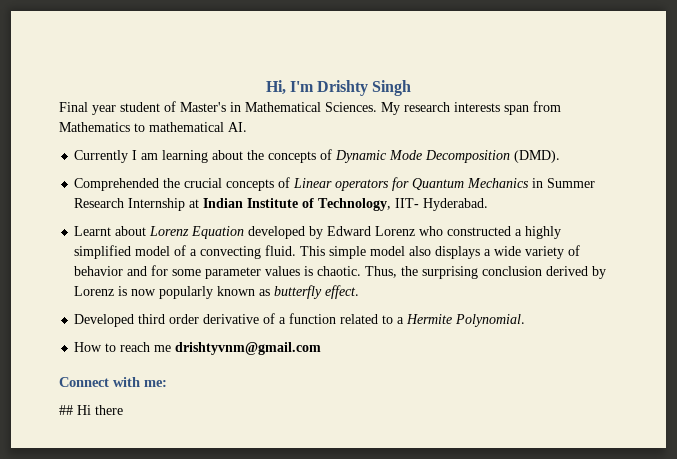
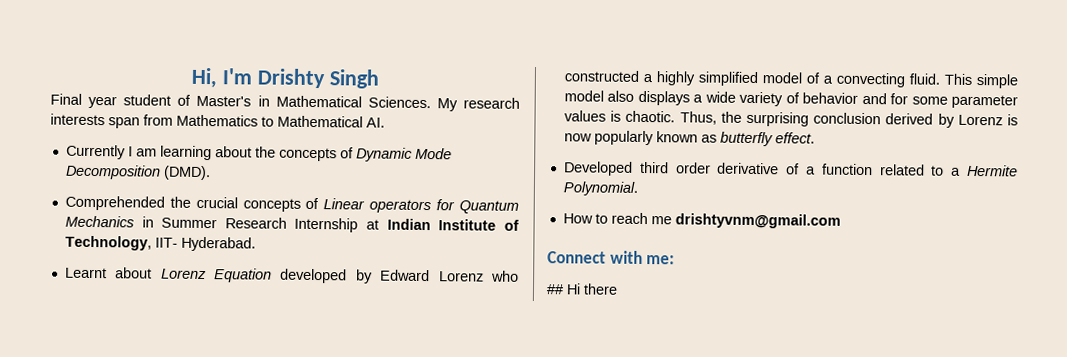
[149,122,224,132] mathematical -> [277,115,363,128] Mathematical

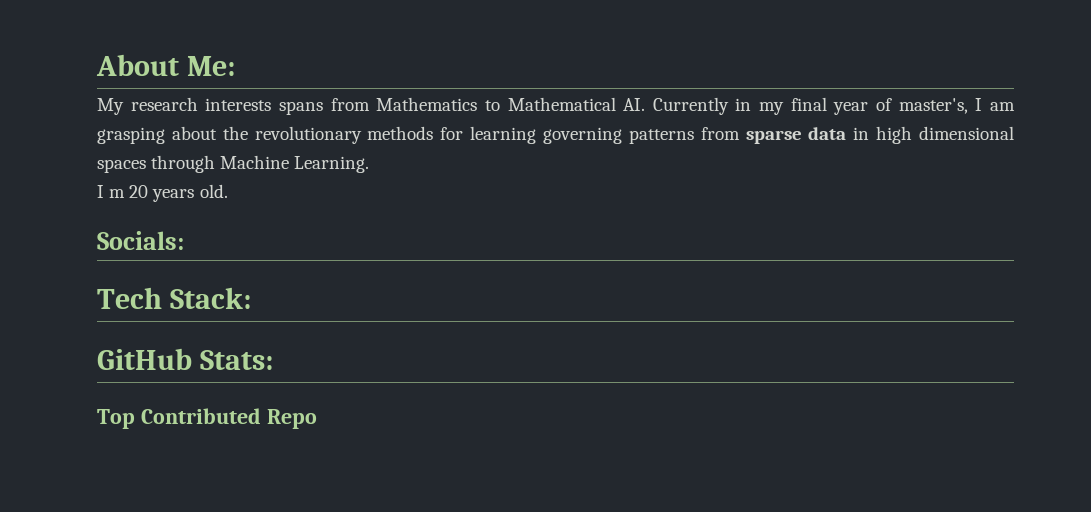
[191,67,379,89] [50,93,431,109] Hi, I'm Drishty Singh // Final year student of Master's in Mathematical Sciences. -> [96,54,235,76] About Me: //
[108,117,140,129] span -> [278,101,323,115] spans
[65,144,126,160] // Currently -> [652,97,968,115] Currently in my final year of master's,
[159,145,212,161] learning -> [97,127,165,144] grasping
[278,147,452,162] [64,164,211,181] [64,195,520,214] [64,215,520,233] [64,235,256,252] [64,267,520,284] [563,70,1018,89] [563,90,1018,109] [563,110,1018,128] [563,130,815,147] [563,161,1018,177] [562,181,638,196] [562,212,841,229] [547,250,676,265] [546,283,618,295] concepts of Dynamic Mode Decomposition (DMD). // Comprehended the crucial concepts of Linear operators for Quantum Mechanics in Summer Research Internship at Indian Institute of Technology, IIT- Hyderabad. // Learnt about Lorenz Equation developed by Edward Lorenz who constructed a highly simplified model of a convecting fluid. This simple model also displays a wide variety of behavior and for some parameter values is chaotic. Thus, the surprising conclusion derived by Lorenz is now popularly known as butterfly effect. // Developed third order derivative of a function related to a Hermite Polynomial. // How to reach me drishtyvnm@gmail.com // Connect with me: // ## Hi there -> [254,126,1015,144] [97,155,370,173] [97,184,228,202] [97,231,184,250] [97,287,251,309] [97,348,273,370] [97,408,317,429] revolutionary methods for learning governing patterns from sparse data in high dimensional spaces through Machine Learning. // I m 20 years old. // Socials: // Tech Stack: // GitHub Stats: // Top Contributed Repo

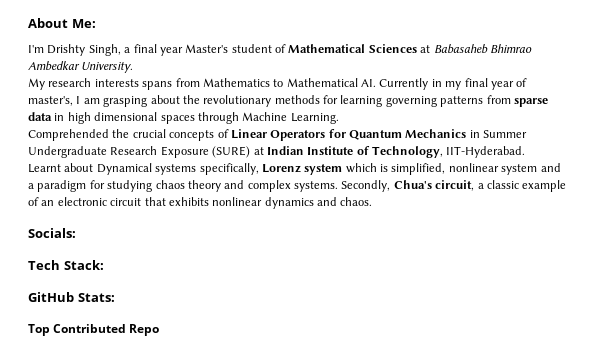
(235, 66) none -> [28,44,532,56] [28,61,134,73] // I'm Drishty Singh, a final year Master's student of Mathematical Sciences at Babasaheb Bhimrao Ambedkar University.
[97,184,228,202] I m 20 years old. -> [28,129,528,141] [28,146,526,158] [28,163,561,175] [28,180,567,192] [28,197,373,209] Comprehended the crucial concepts of Linear Operators for Quantum Mechanics in Summer Undergraduate Research Exposure (SURE) at Indian Institute of Technology, IIT-Hyderabad. // Learnt about Dynamical systems specifically, Lorenz system which is simplified, nonlinear system and a paradigm for studying chaos theory and complex systems. Secondly, Chua's circuit, a classic example of an electronic circuit that exhibits nonlinear dynamics and chaos.

